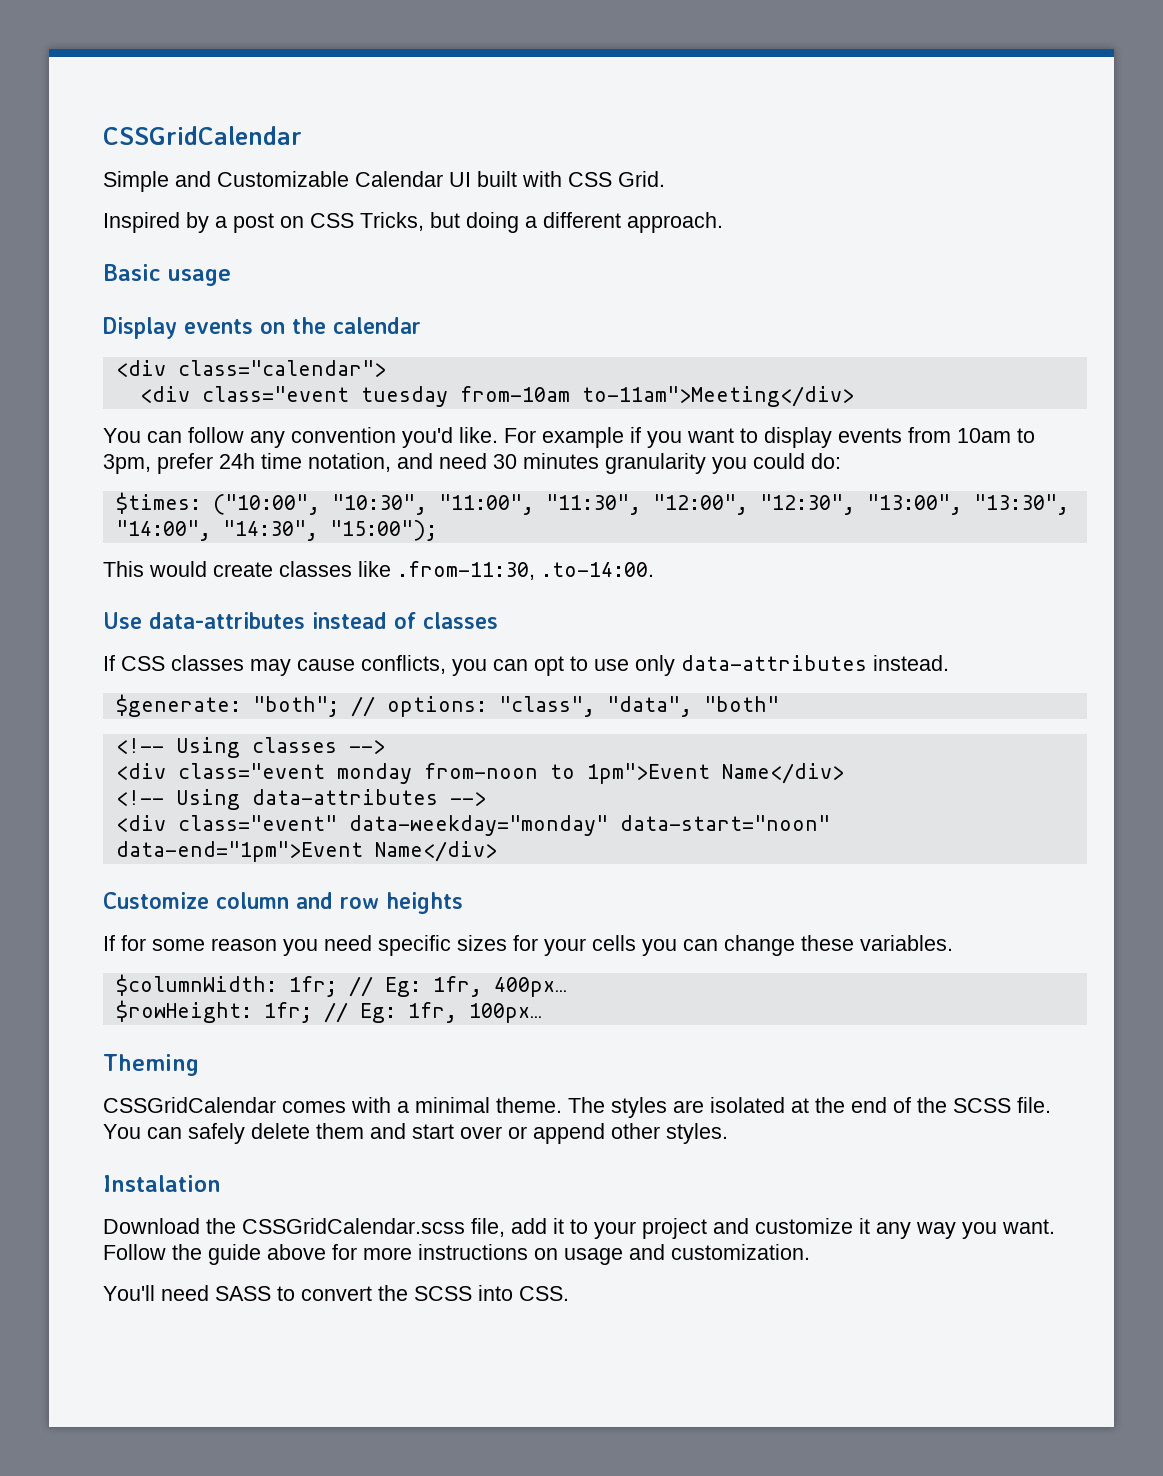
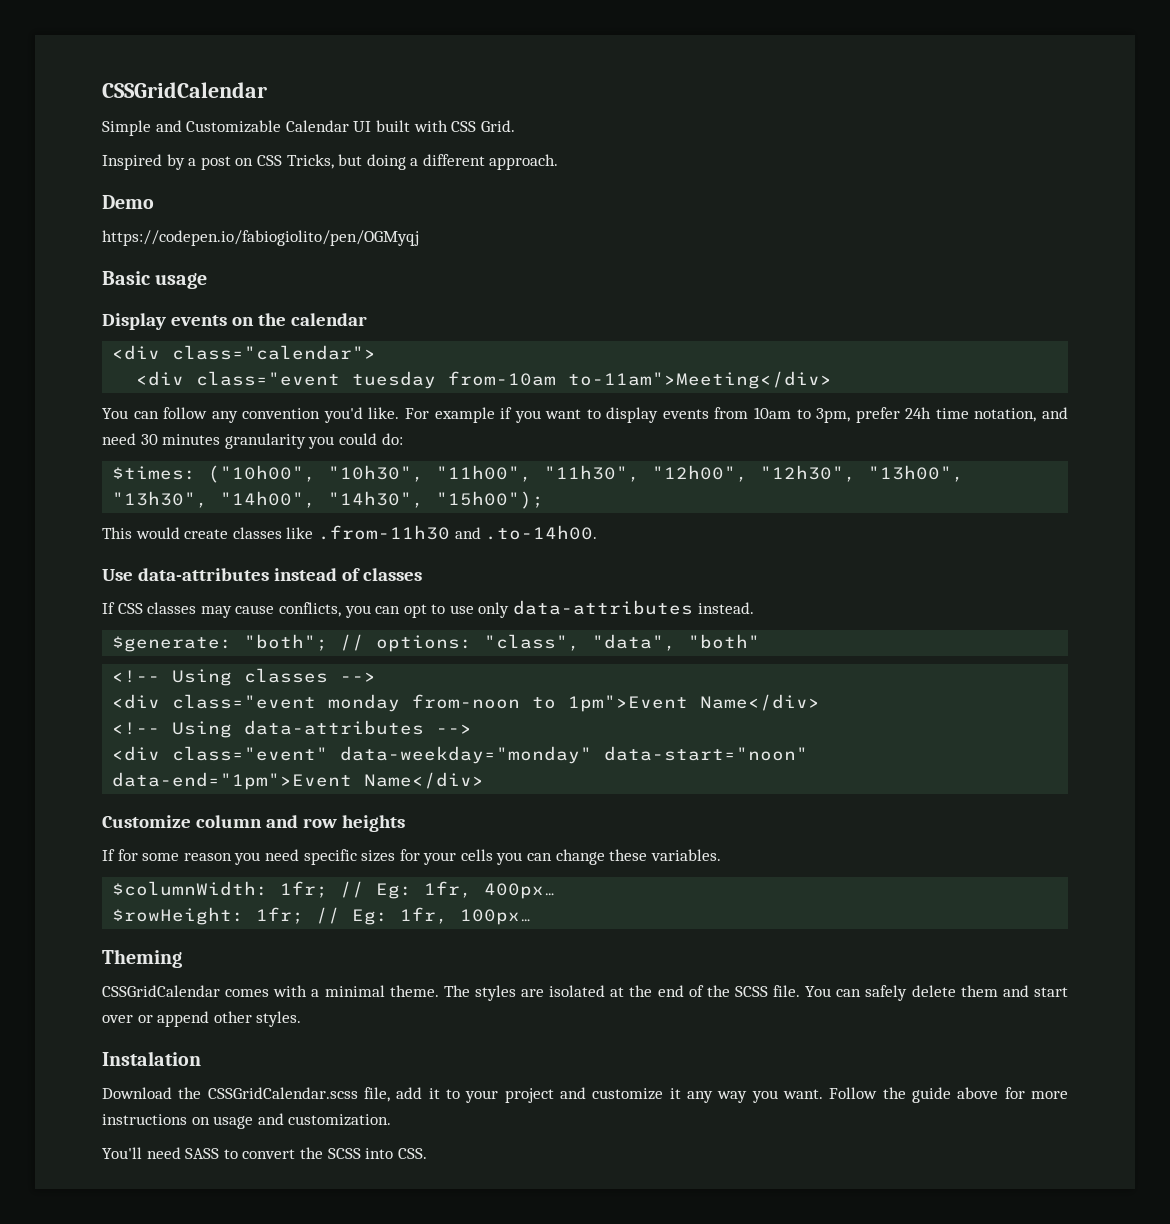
(723, 222) none -> [102,195,154,209] [102,230,419,246] // Demo // https://codepen.io/fabiogiolito/pen/OGMyqj
[212,494,1069,515] [115,520,437,541] ("10:00", "10:30", "11:00", "11:30", "12:00", "12:30", "13:00", "13:30", "14:00", "14:30", "15:00"); -> [208,465,965,483] [112,491,545,509] ("10h00", "10h30", "11h00", "11h30", "12h00", "12h30", "13h00", "13h30", "14h00", "14h30", "15h00");
[397,561,654,580] .from-11:30, .to-14:00. -> [317,525,598,540] .from-11h30 and .to-14h00.

